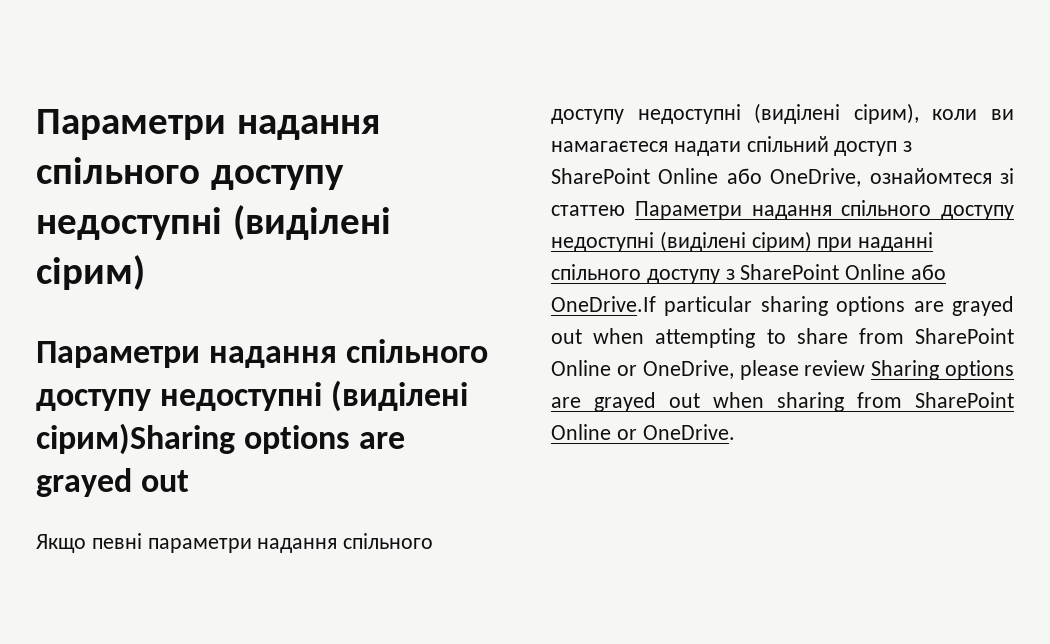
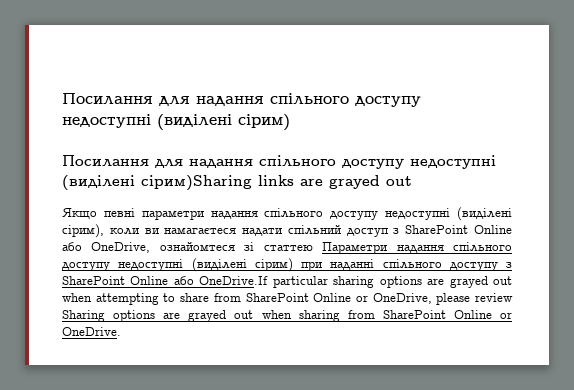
[36,109,226,140] Параметри -> [62,93,190,106] Посилання для
[36,341,200,368] Параметри -> [62,155,183,168] Посилання для
[244,425,351,454] options -> [258,175,294,186] links

